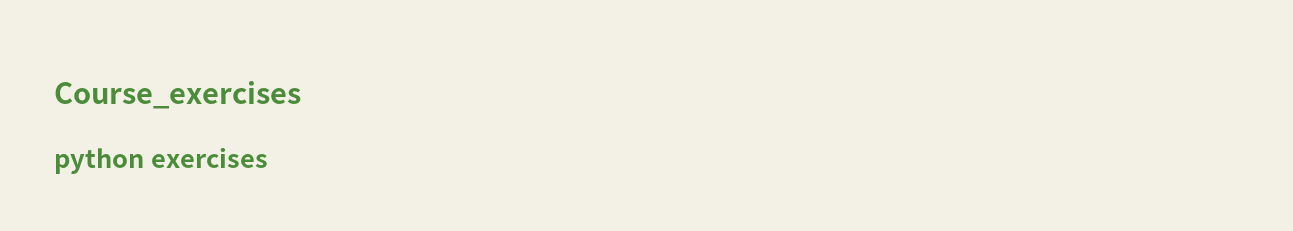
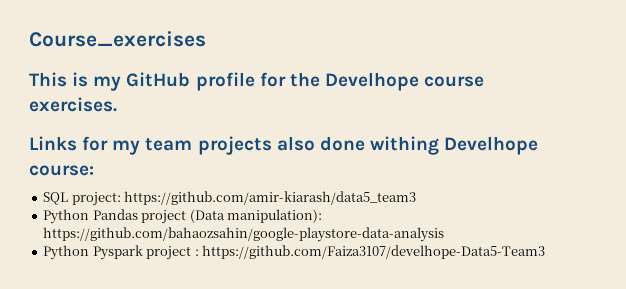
[54,147,268,174] python exercises -> [29,72,485,91] [29,97,117,112] [29,136,539,155] [29,165,94,176] [43,191,417,206] [43,209,323,224] [43,227,445,242] [43,245,546,260] This is my GitHub profile for the Develhope course exercises. // Links for my team projects also done withing Develhope course: // SQL project: https://github.com/amir-kiarash/data5_team3 // Python Pandas project (Data manipulation): https://github.com/bahaozsahin/google-playstore-data-analysis // Python Pyspark project : https://github.com/Faiza3107/develhope-Data5-Team3

